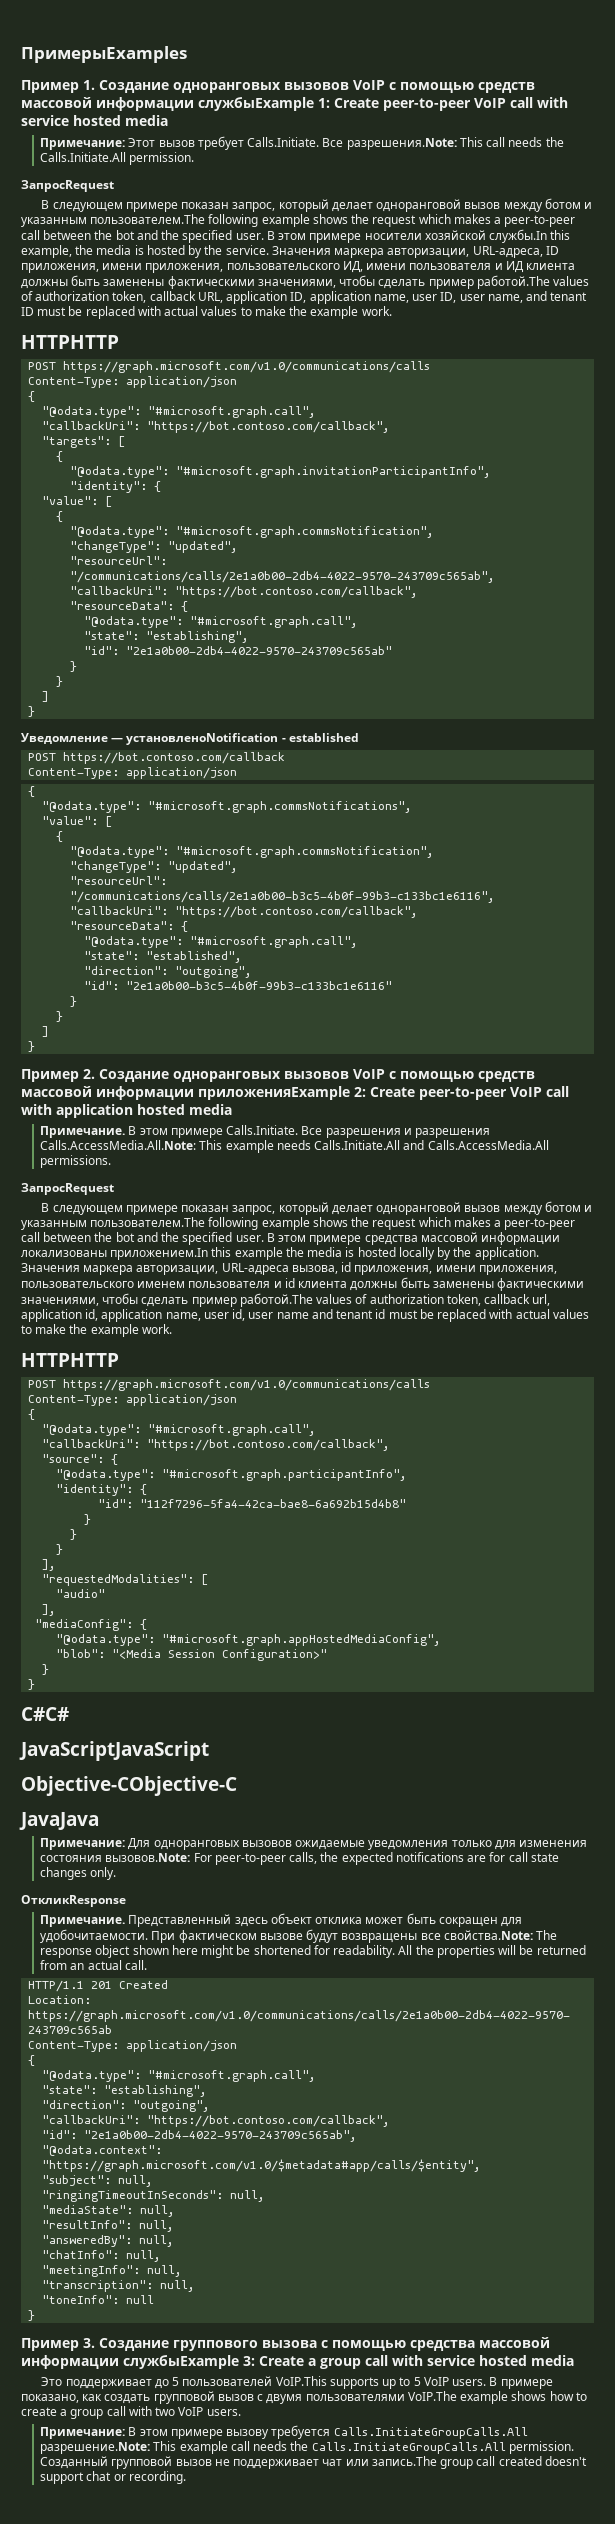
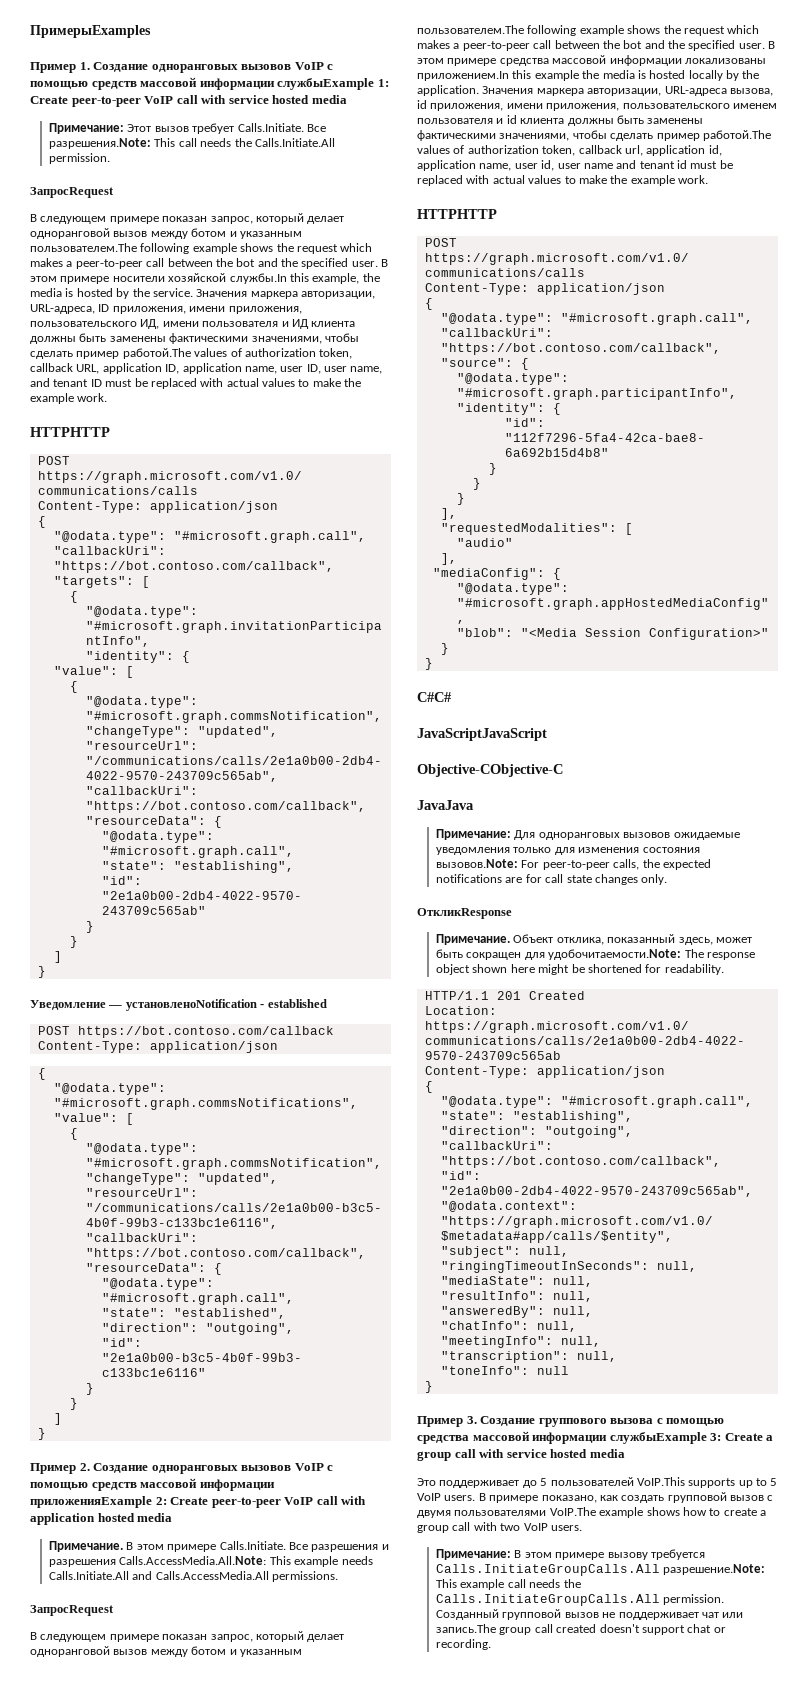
[128,1913,523,1927] [40,1929,533,1943] Представленный здесь объект отклика может быть сокращен для удобочитаемости. При фактическом вызове будут возвращены все свойства.Note: -> [513,934,752,945] [435,949,682,960] Объект отклика, показанный здесь, может быть сокращен для удобочитаемости.Note:
[398,1945,586,1958] [40,1960,147,1970] All the properties will be returned from an actual call. -> (724, 969) none

